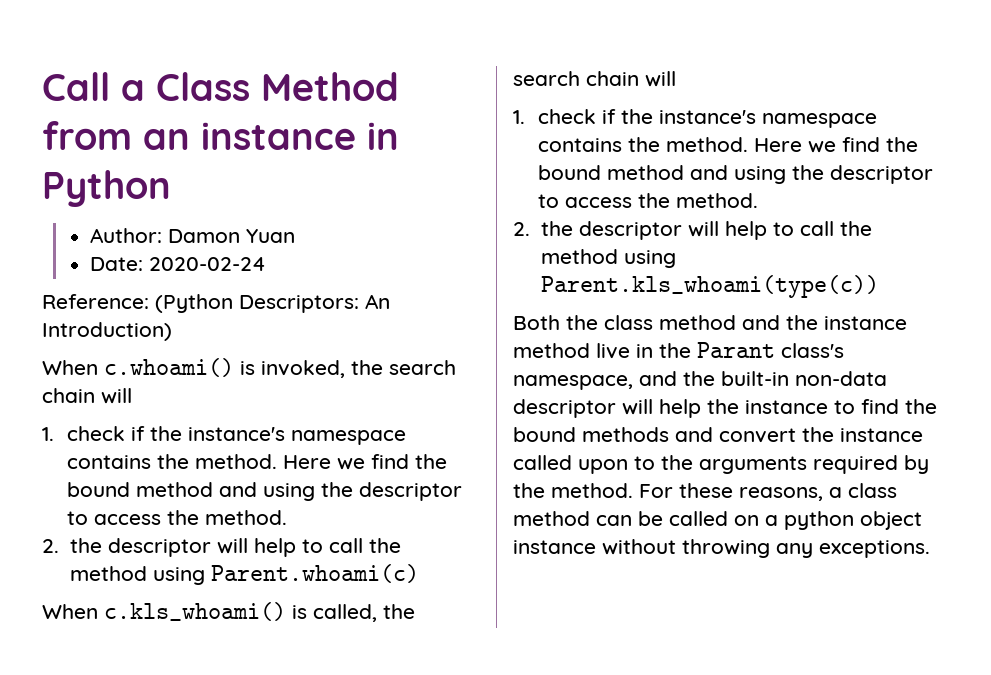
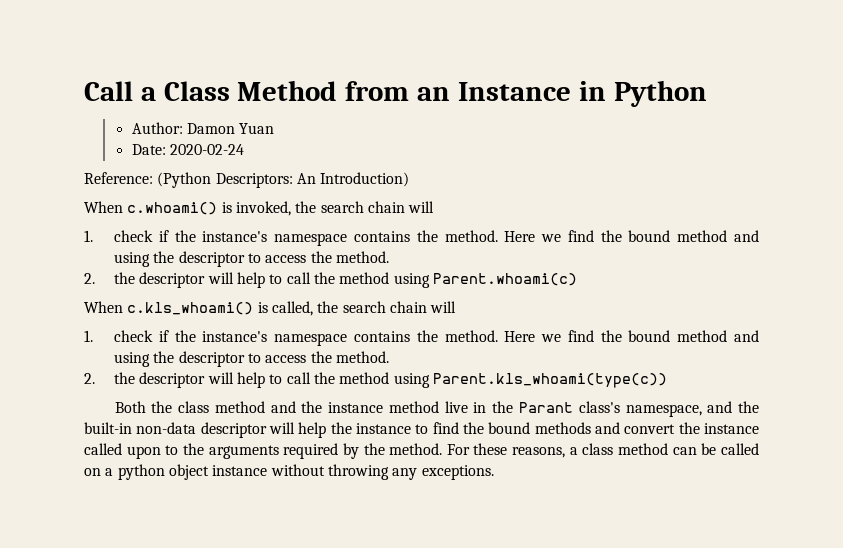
[201,122,356,150] instance -> [457,82,571,101] Instance

